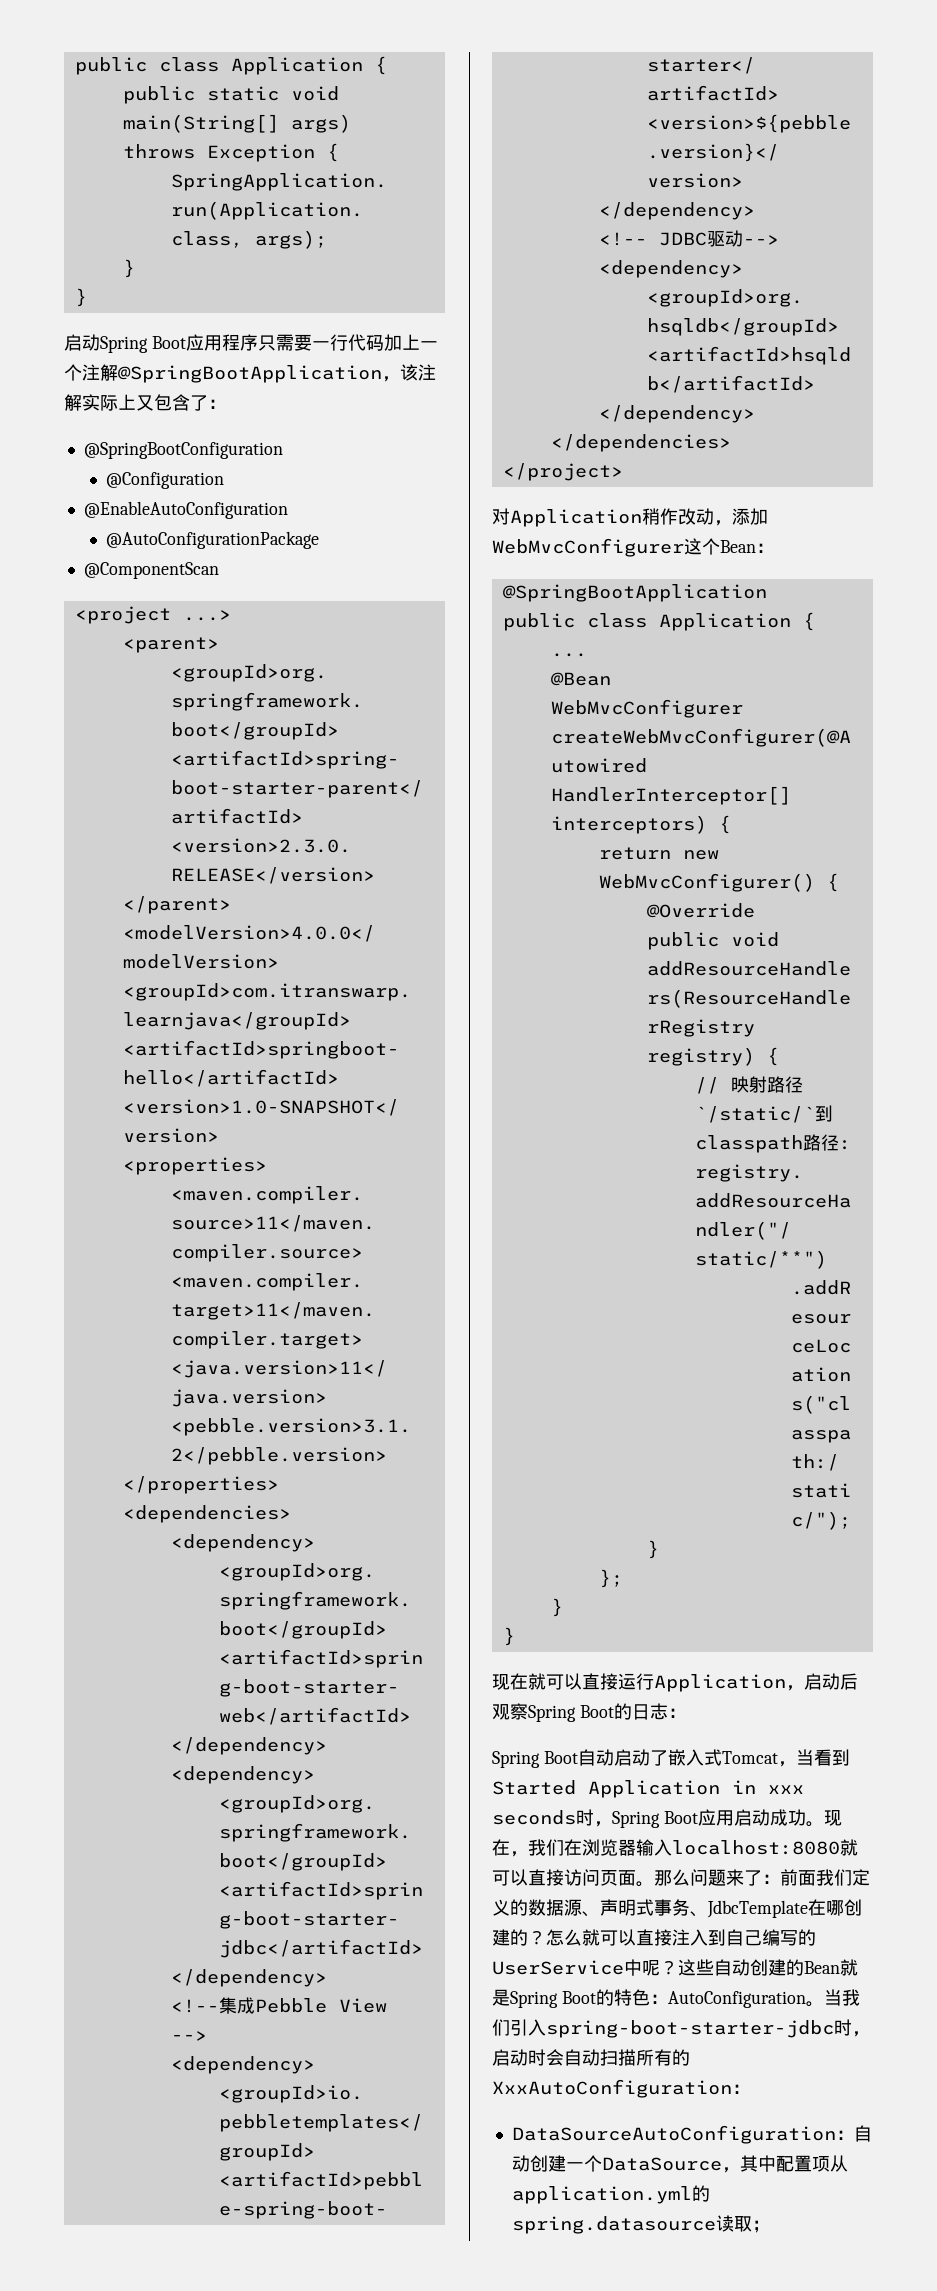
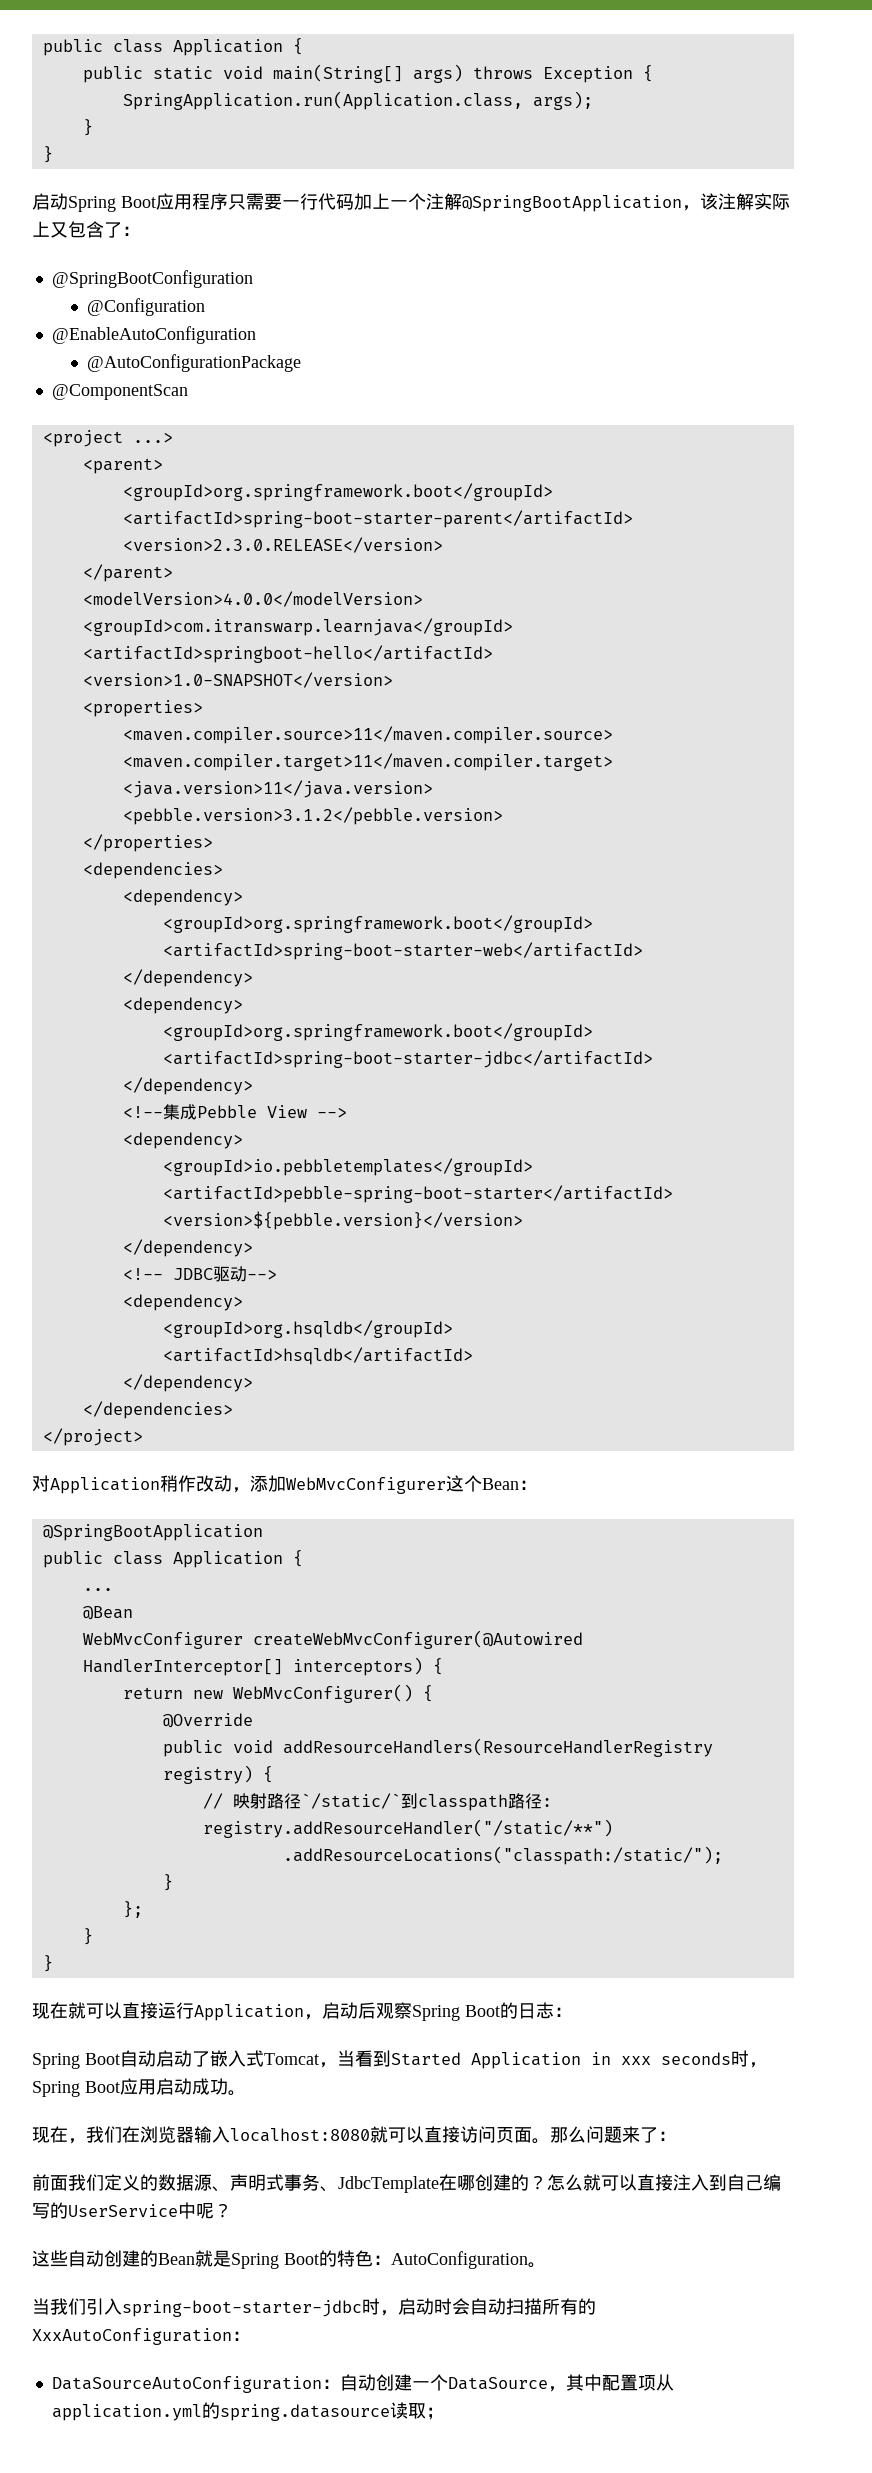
(824, 1824) none -> (246, 2093) //
(780, 1879) none -> (676, 2136) //
(678, 1967) none -> (232, 2210) //
(824, 2004) none -> (546, 2265) //

